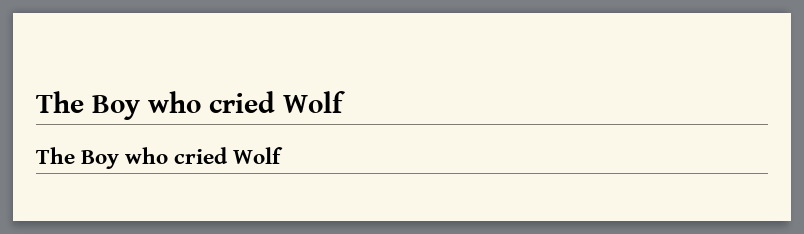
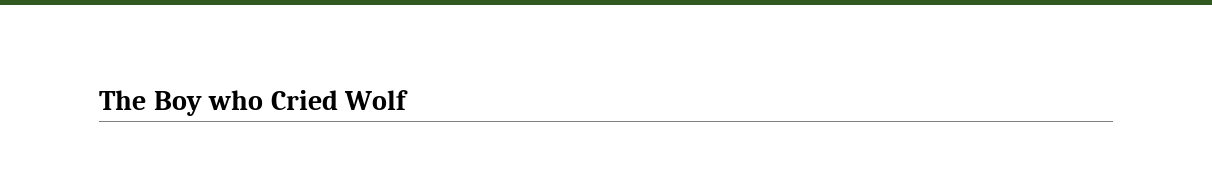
[36,91,345,120] [36,147,284,169] The Boy who cried Wolf // The Boy who cried Wolf -> [99,90,409,116] The Boy who Cried Wolf

